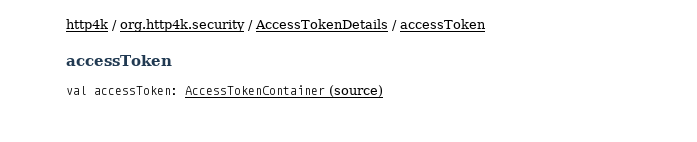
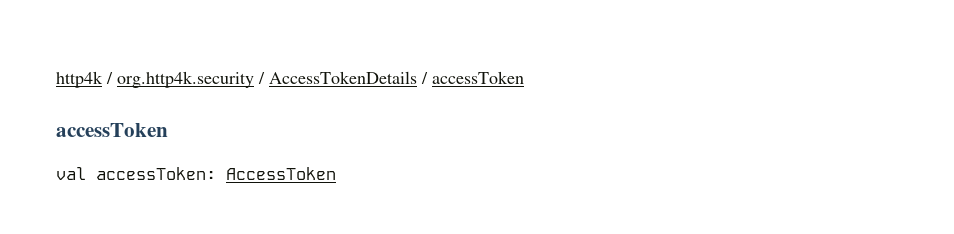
[185,85,383,97] AccessTokenContainer (source) -> [226,167,336,180] AccessToken

